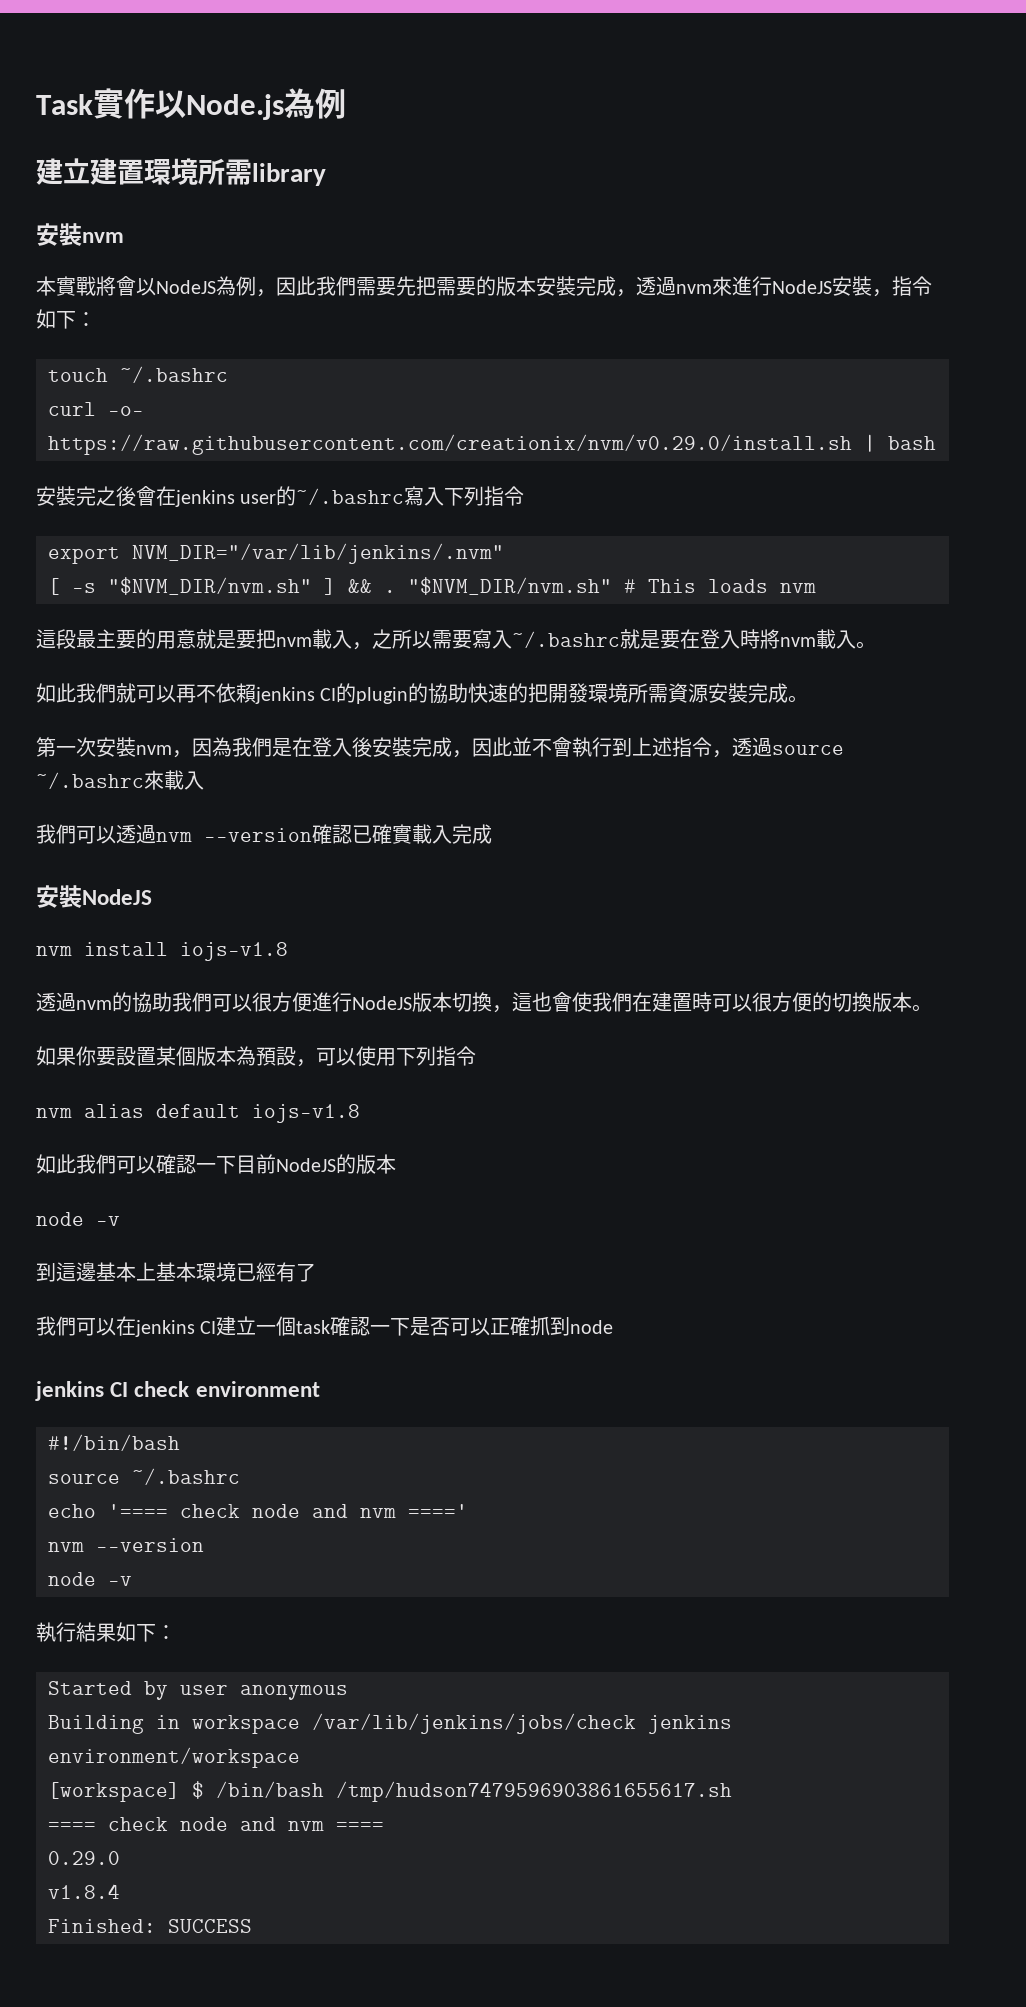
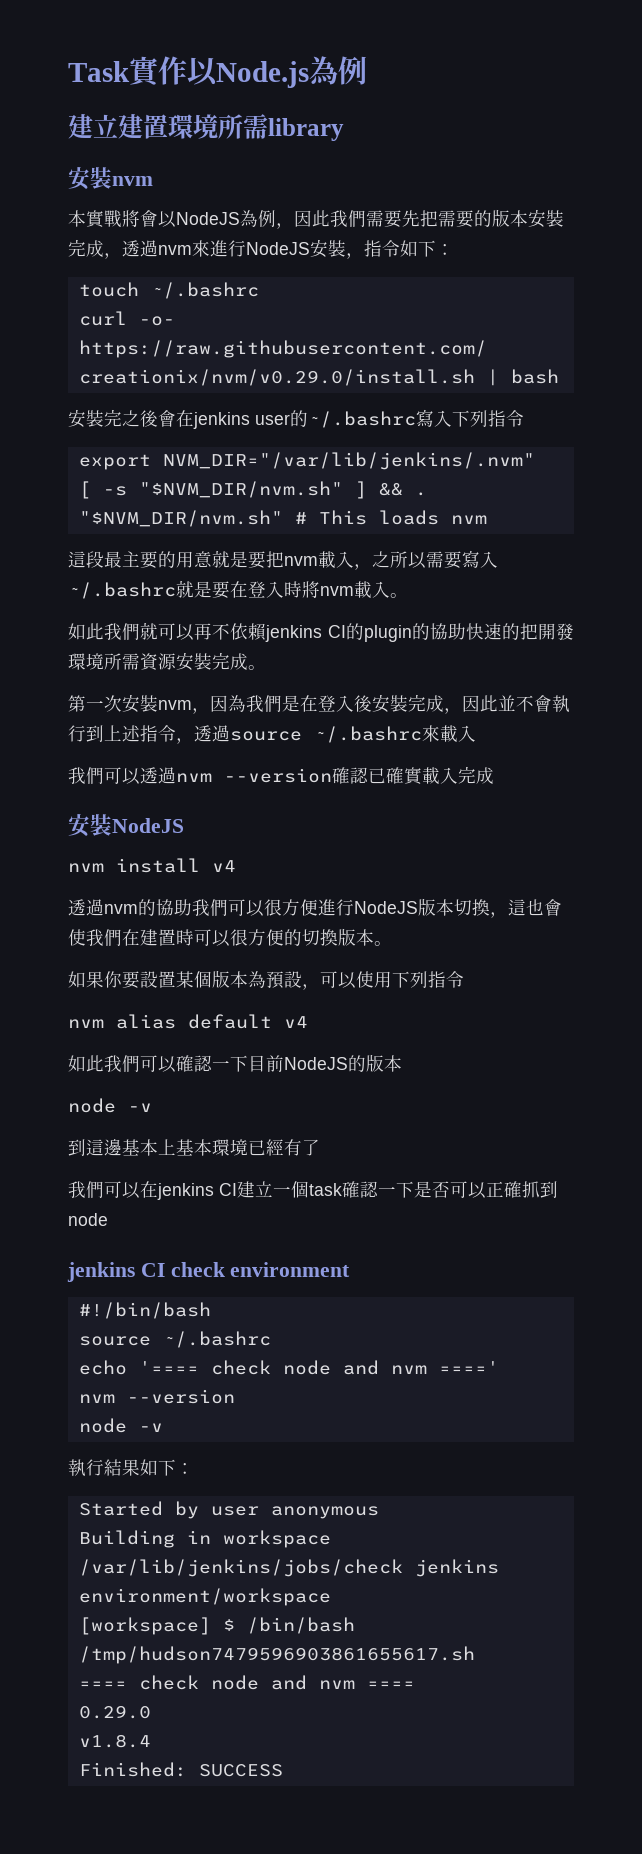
[180,942,288,961] iojs-v1.8 -> [212,860,236,872] v4
[252,1104,360,1123] iojs-v1.8 -> [284,1016,308,1028] v4

